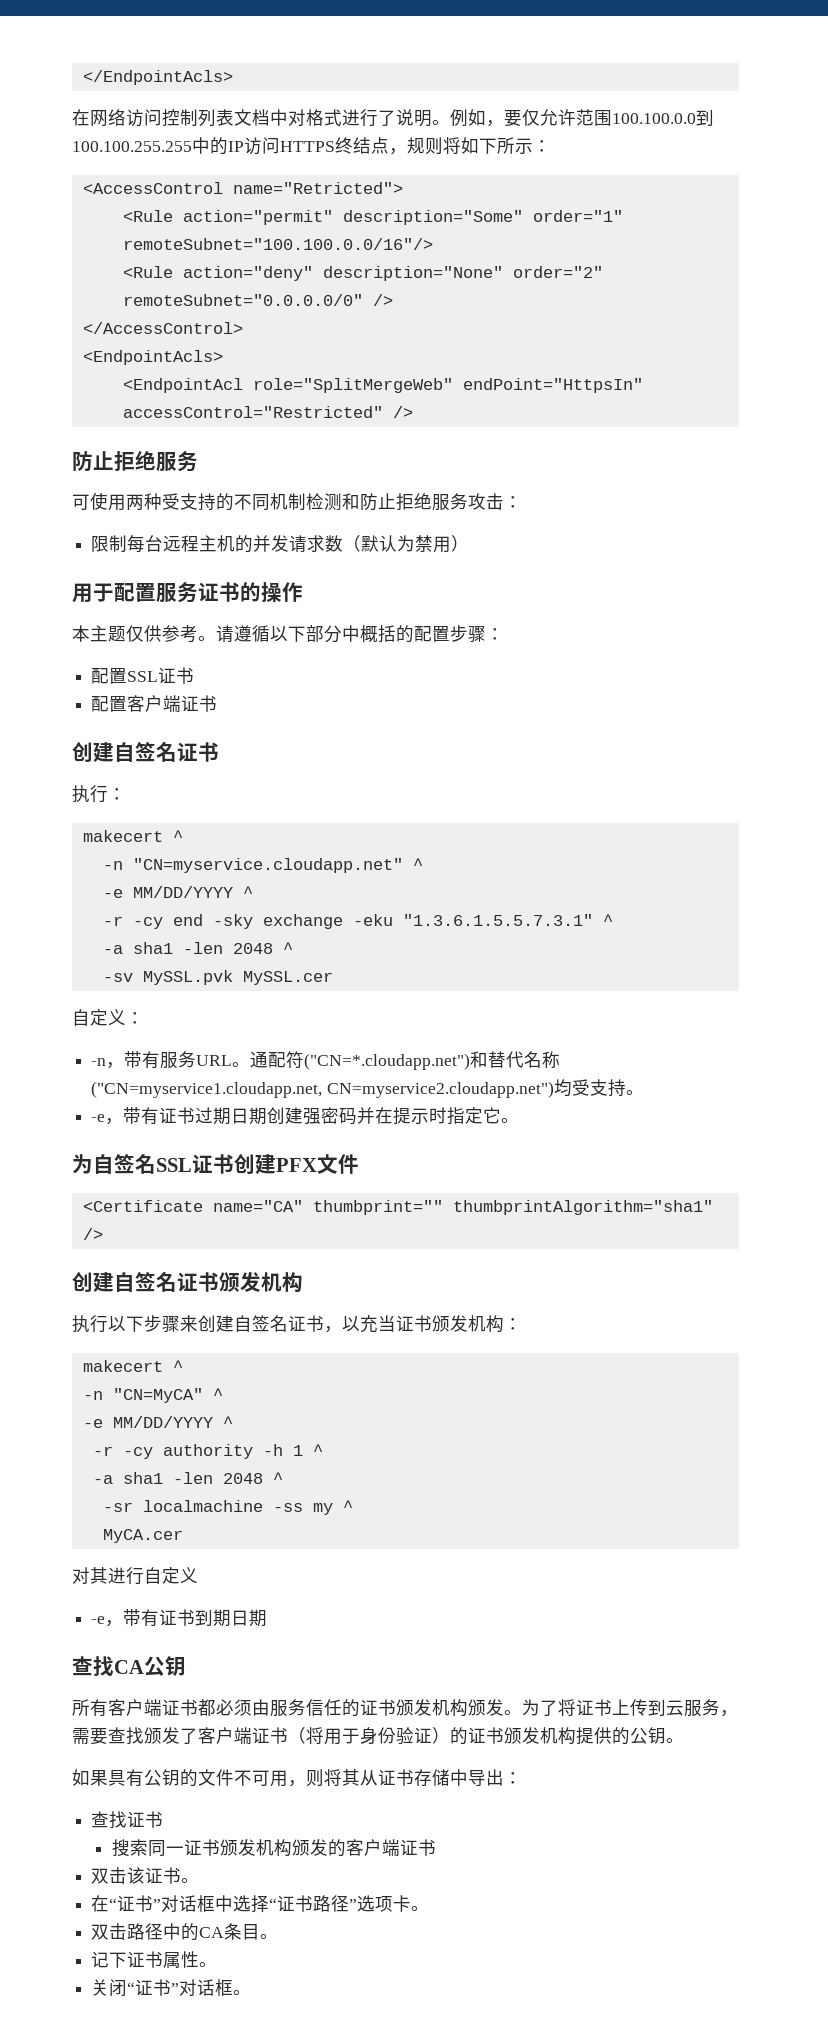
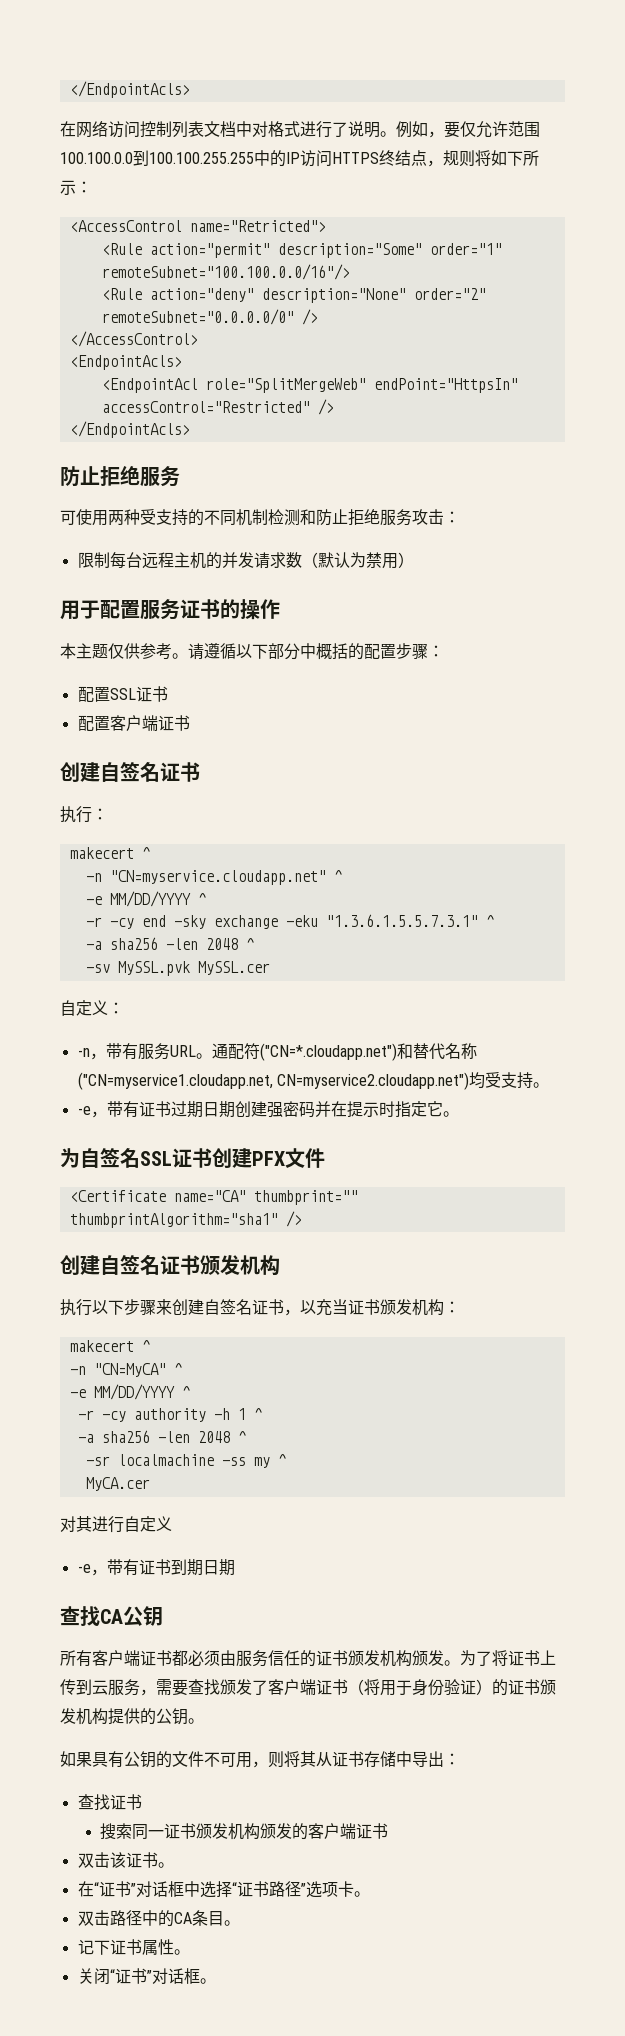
(413, 412) none -> [69,421,190,438] // </EndpointAcls>
[132,942,173,954] sha1 -> [109,937,158,950] sha256
[122,1472,163,1484] sha1 -> [101,1430,150,1443] sha256

